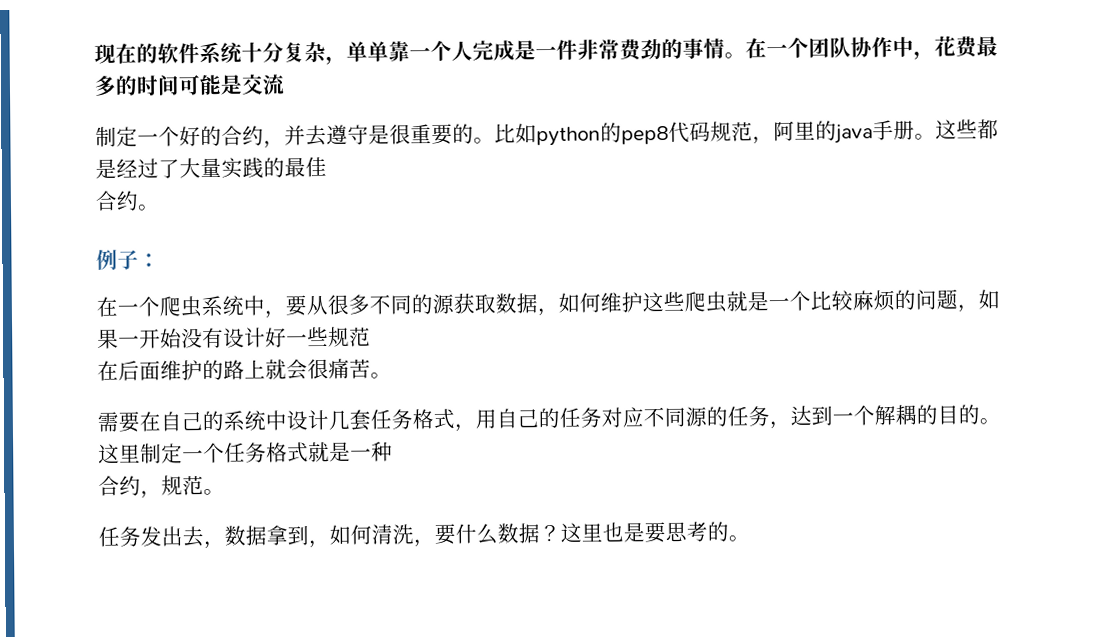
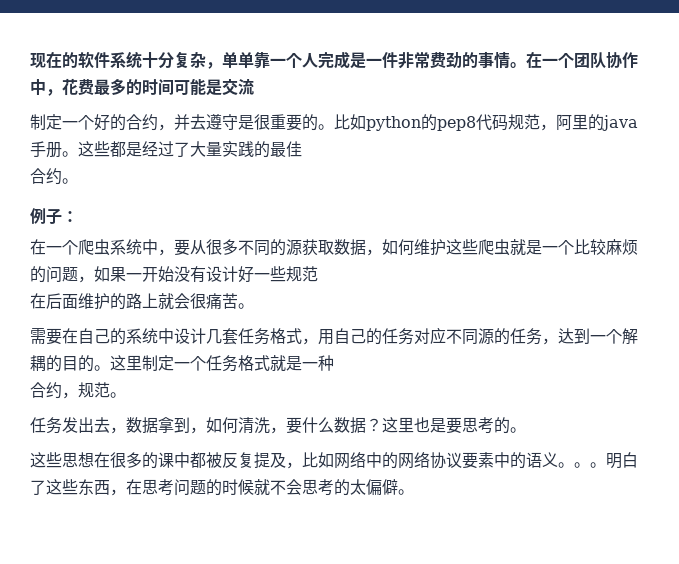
(750, 538) none -> [30,451,638,469] [30,479,414,496] // 这些思想在很多的课中都被反复提及，比如网络中的网络协议要素中的语义。。。明白了这些东西，在思考问题的时候就不会思考的太偏僻。

